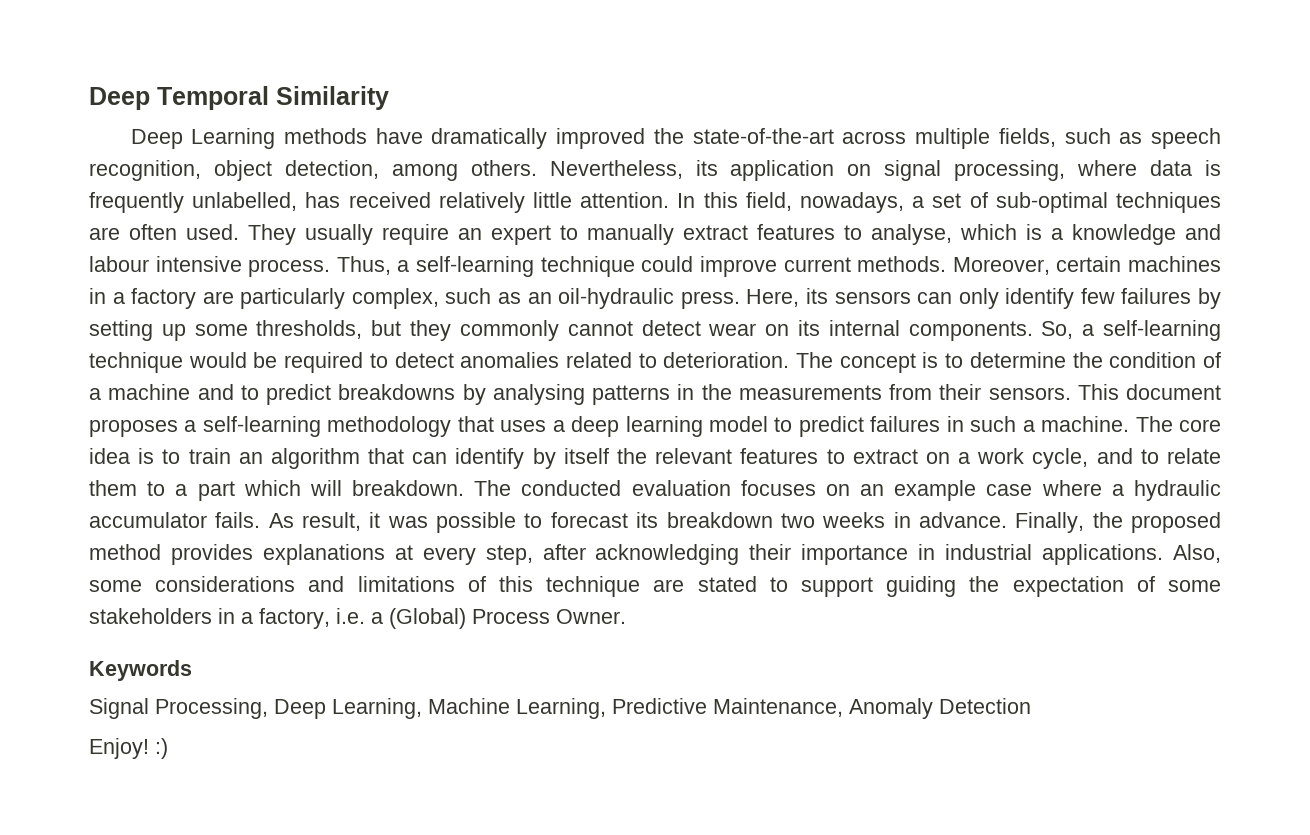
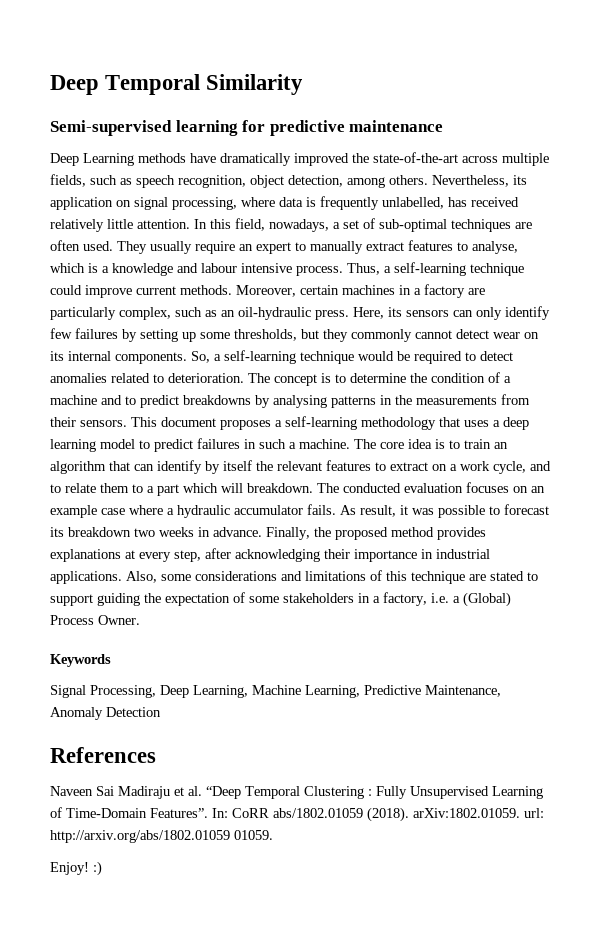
(389, 98) none -> [50,120,444,136] // Semi-supervised learning for predictive maintenance
(1031, 706) none -> [50,747,156,763] [50,786,543,799] [50,807,544,822] [50,830,273,843] // References // Naveen Sai Madiraju et al. “Deep Temporal Clustering : Fully Unsupervised Learning of Time-Domain Features”. In: CoRR abs/1802.01059 (2018). arXiv:1802.01059. url: http://arxiv.org/abs/1802.01059 01059.

